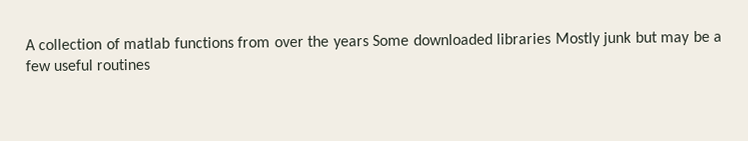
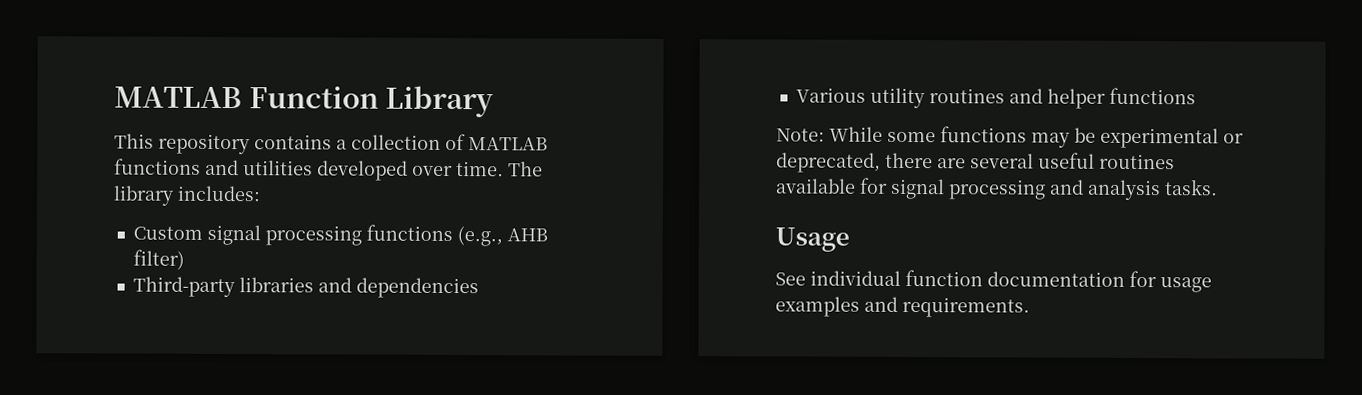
[25,30,723,51] [25,58,151,72] A collection of matlab functions from over the years Some downloaded libraries Mostly junk but may be a few useful routines -> [114,85,495,118] [114,133,548,155] [114,158,543,181] [113,185,261,206] [132,224,548,247] [132,249,185,270] [132,276,479,299] [795,87,1196,109] [776,126,1244,149] [776,152,1175,173] [776,177,1218,201] [775,227,850,252] [775,269,1212,293] [775,296,1030,318] MATLAB Function Library // This repository contains a collection of MATLAB functions and utilities developed over time. The library includes: // Custom signal processing functions (e.g., AHB filter) // Third-party libraries and dependencies // Various utility routines and helper functions // Note: While some functions may be experimental or deprecated, there are several useful routines available for signal processing and analysis tasks. // Usage // See individual function documentation for usage examples and requirements.

